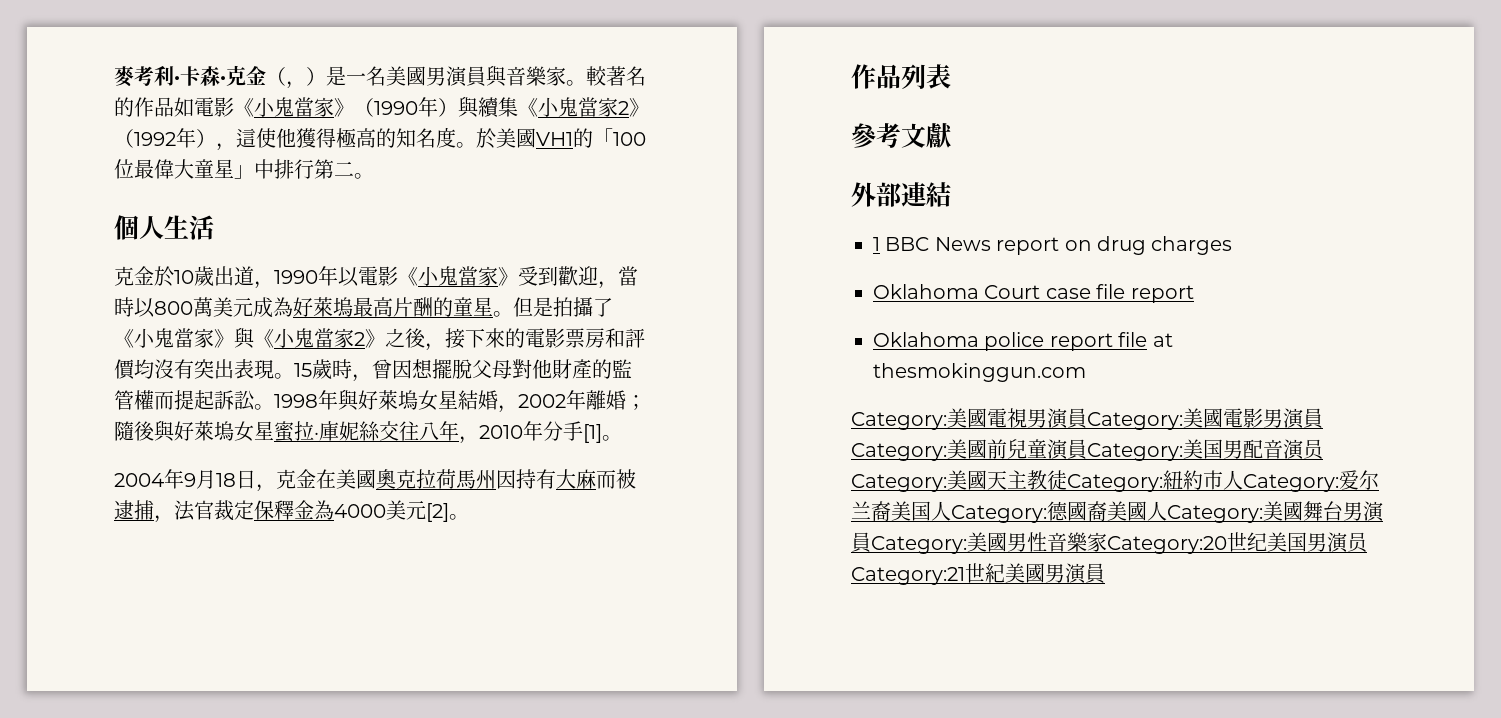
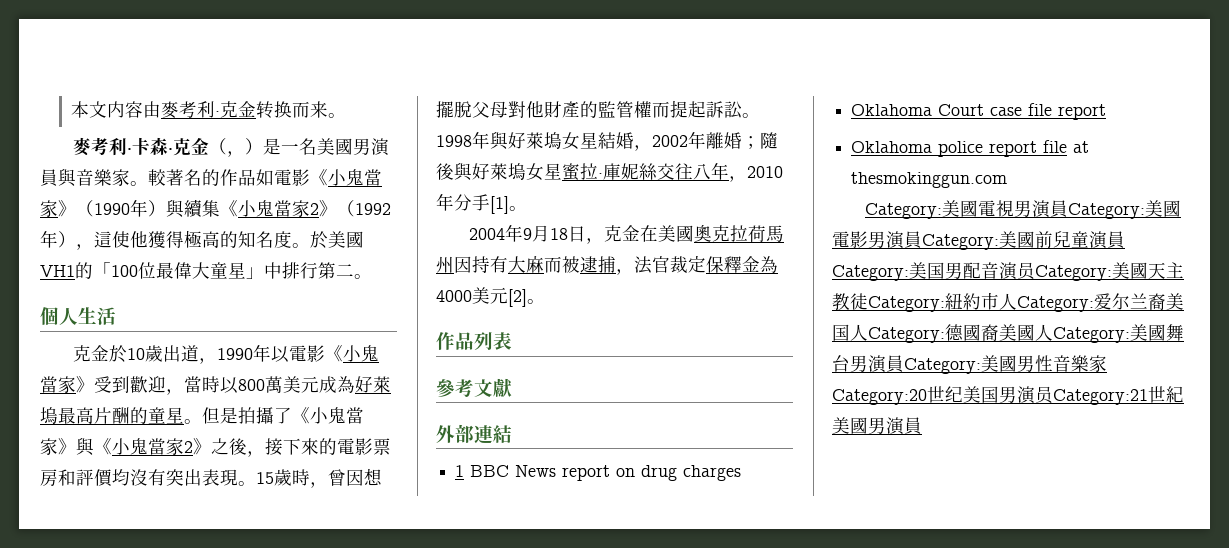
(114, 76) none -> [71,101,347,119] 本文内容由麥考利·克金转换而来。 //

